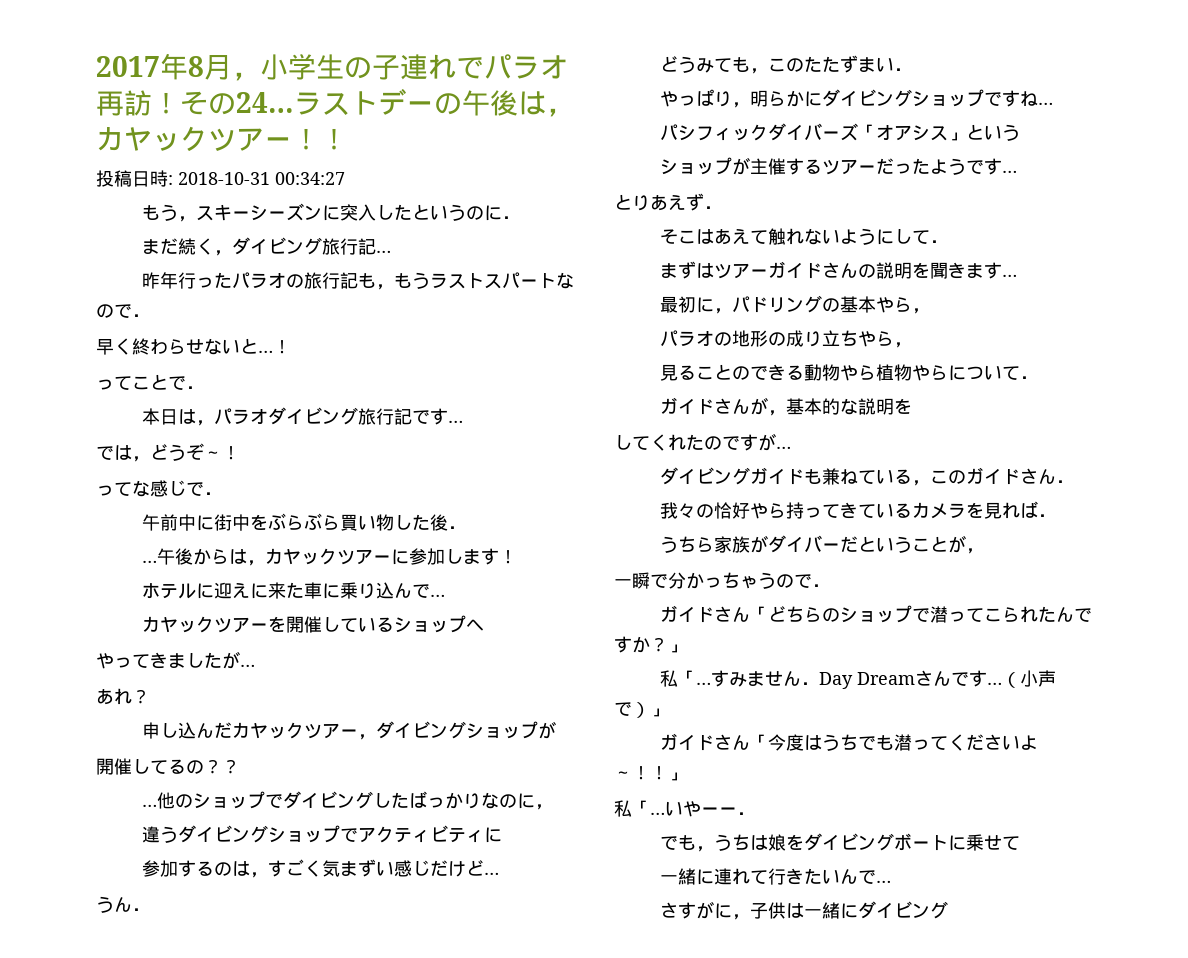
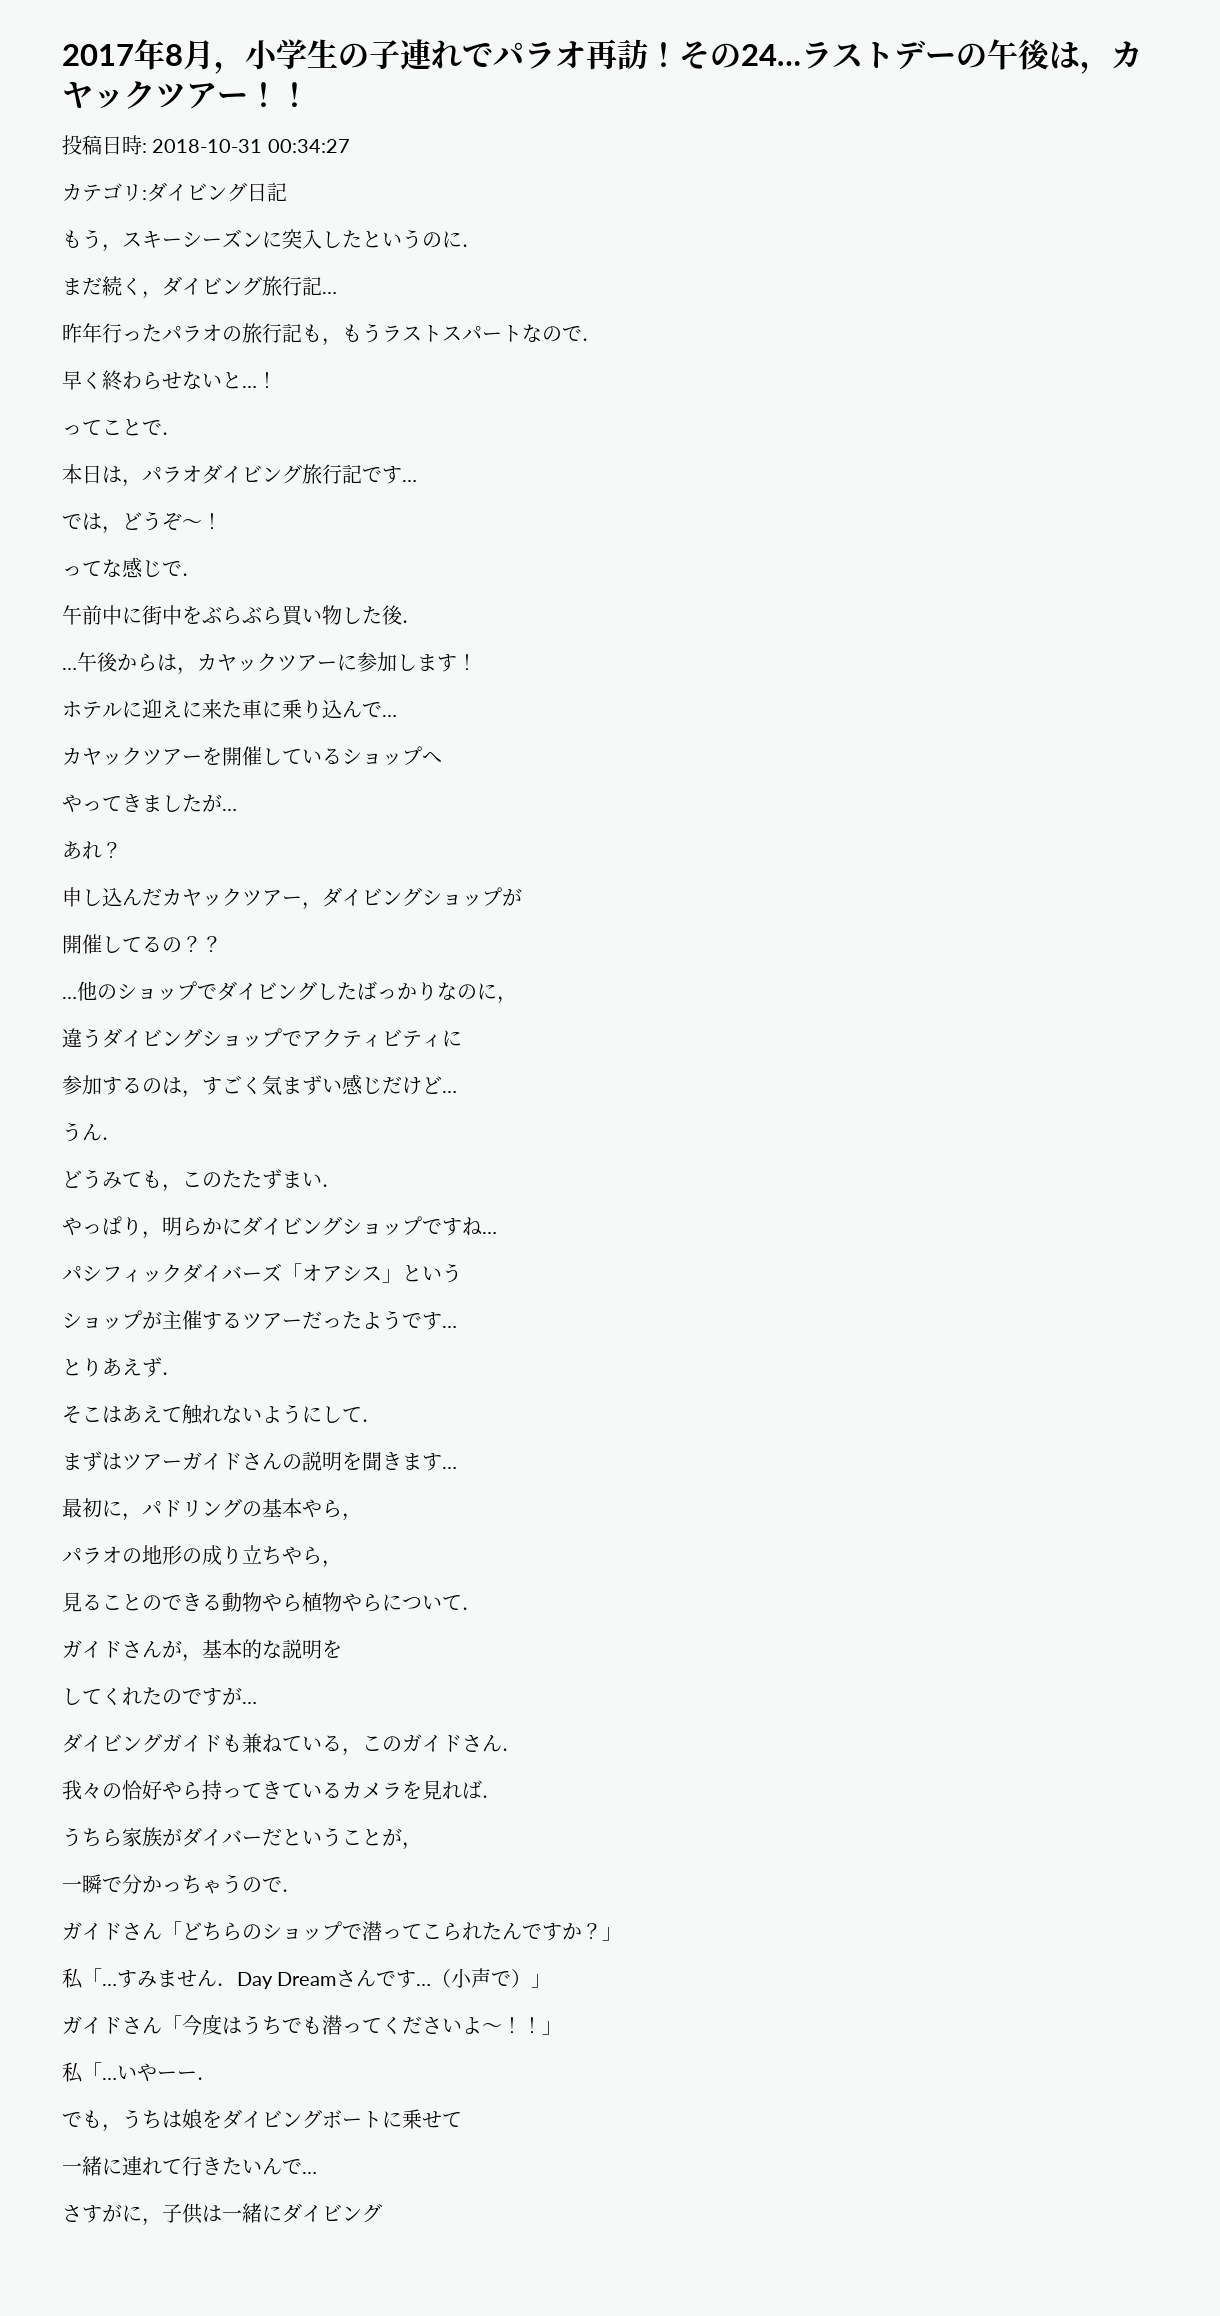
(345, 178) none -> [62,182,287,202] // カテゴリ:ダイビング日記

